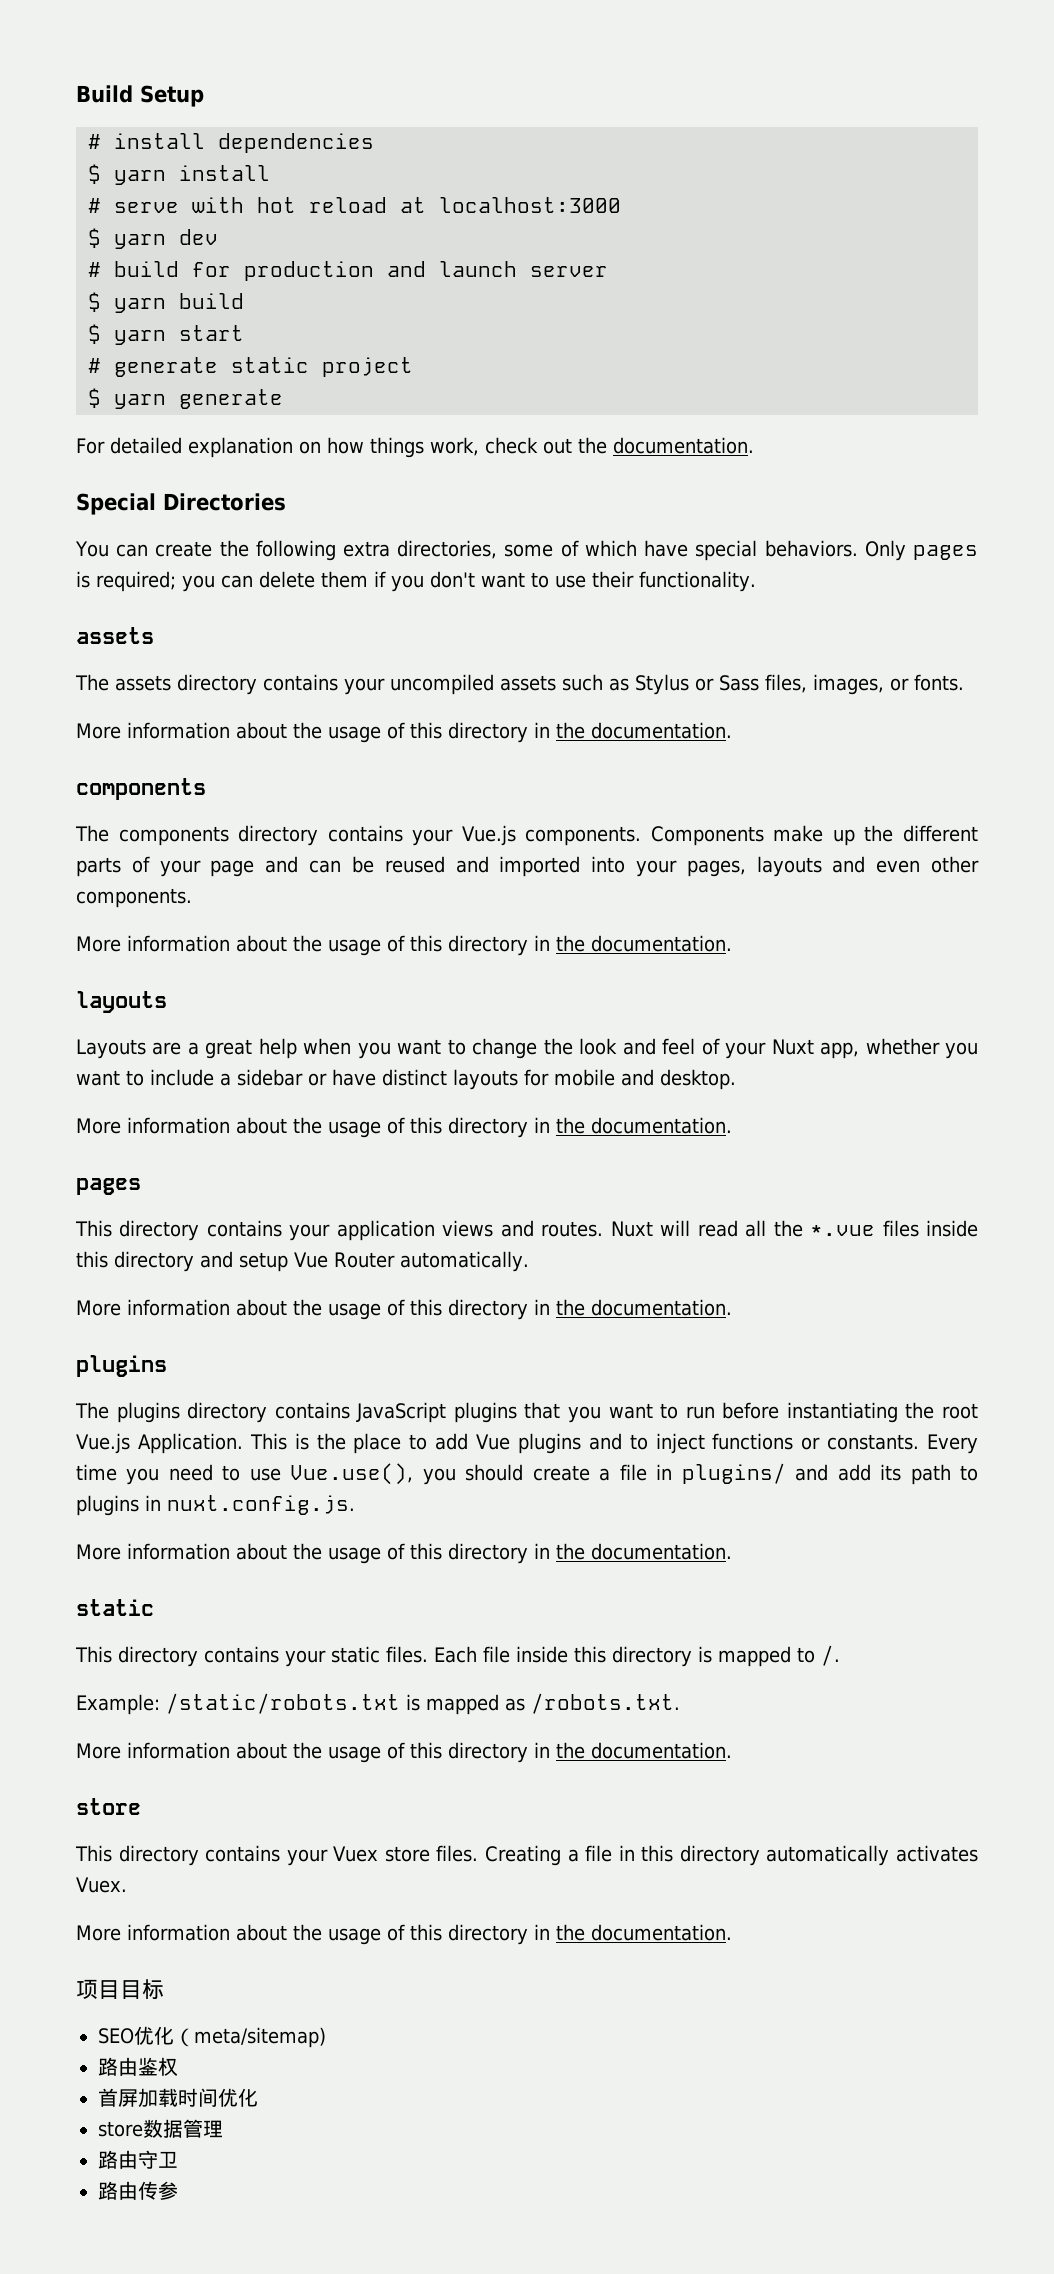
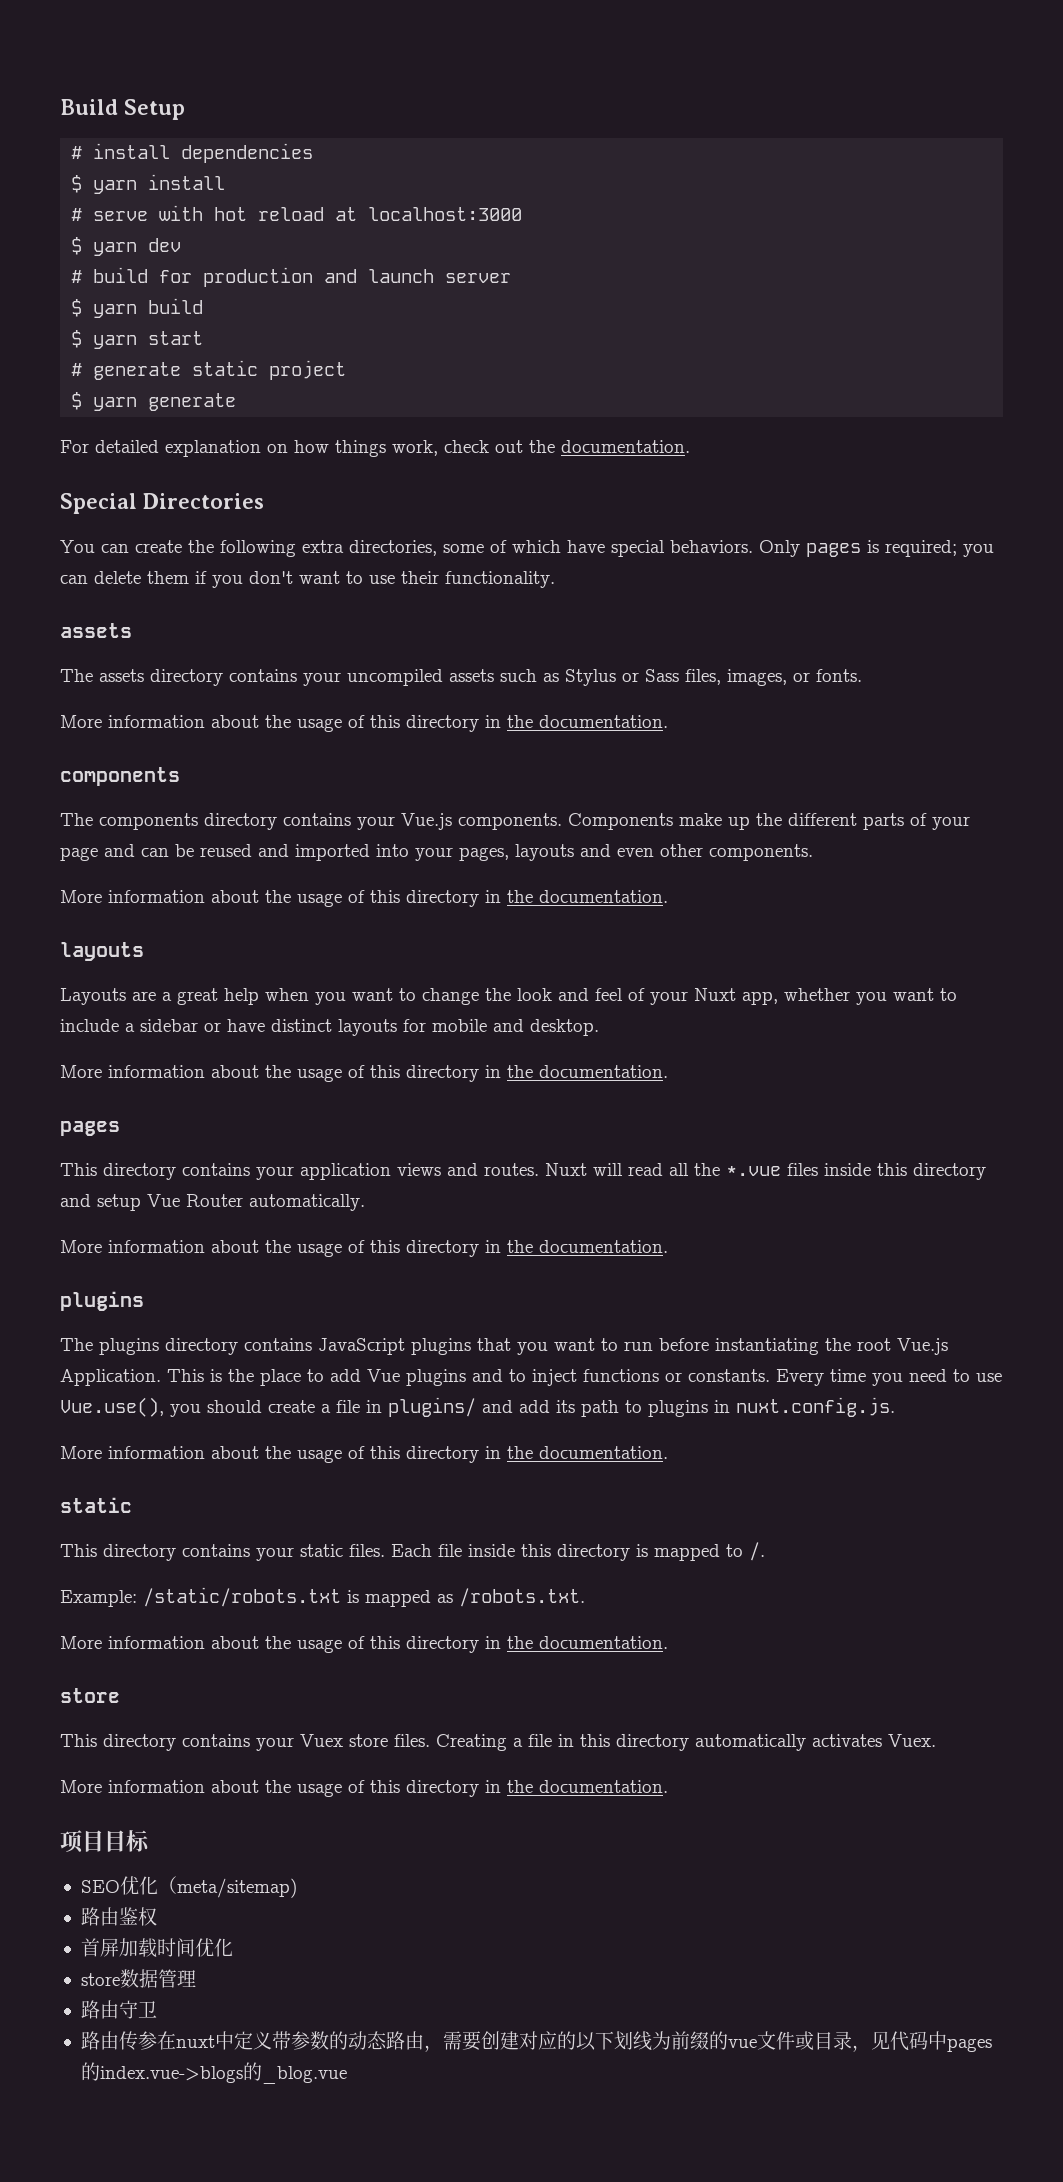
(178, 2190) none -> [156,2031,992,2052] [80,2062,347,2084] 在nuxt中定义带参数的动态路由，需要创建对应的以下划线为前缀的vue文件或目录，见代码中pages的index.vue->blogs的_blog.vue

